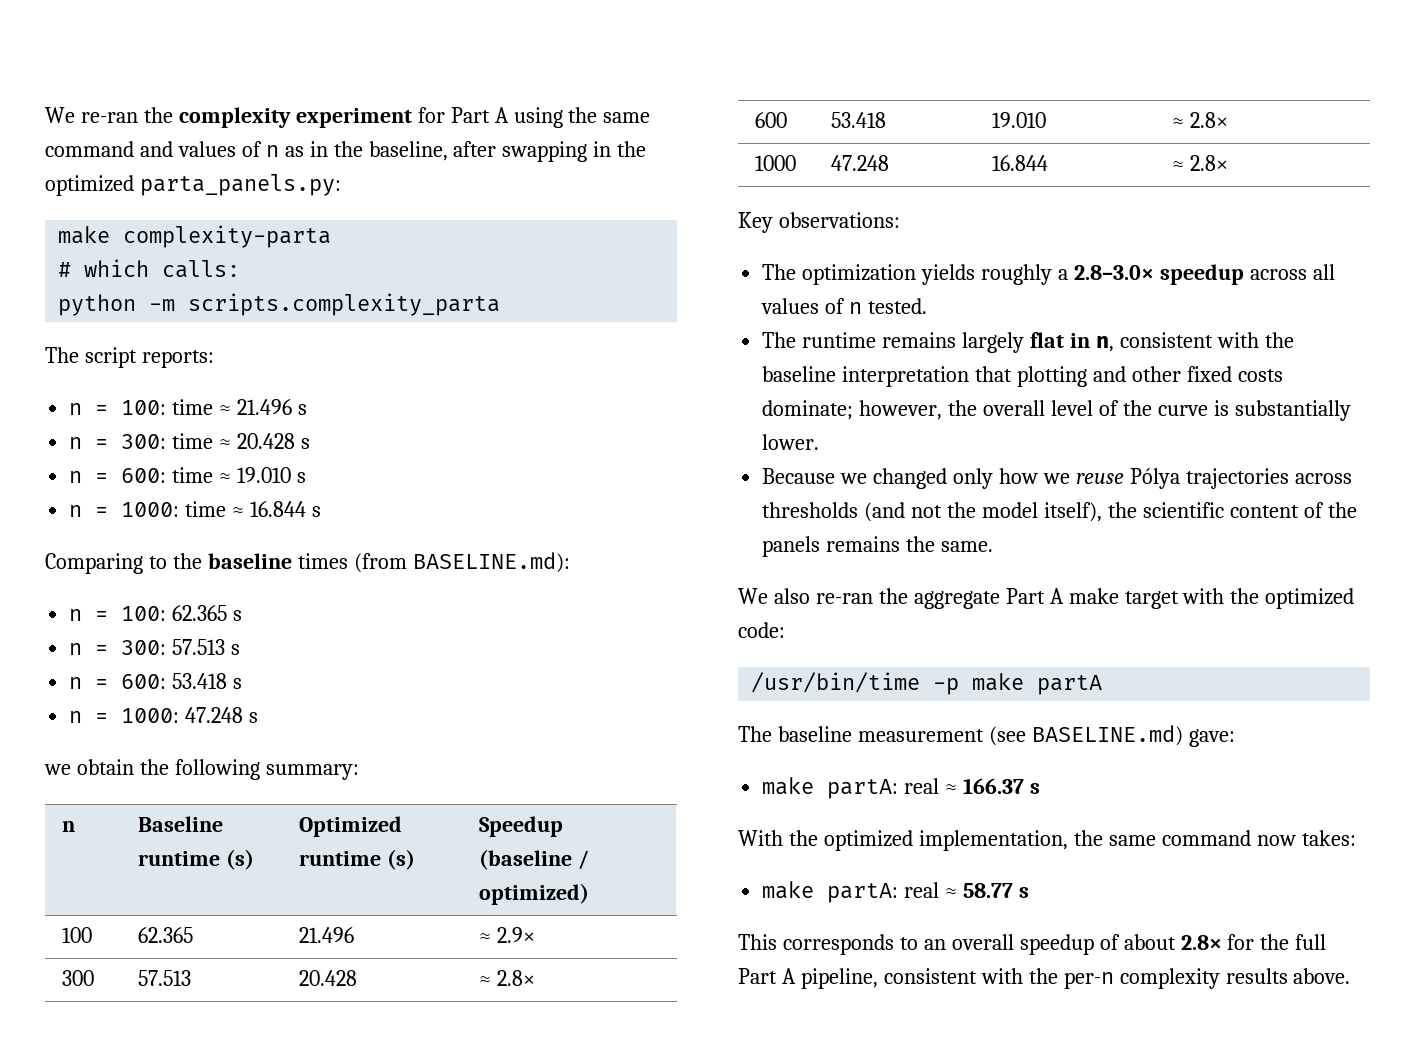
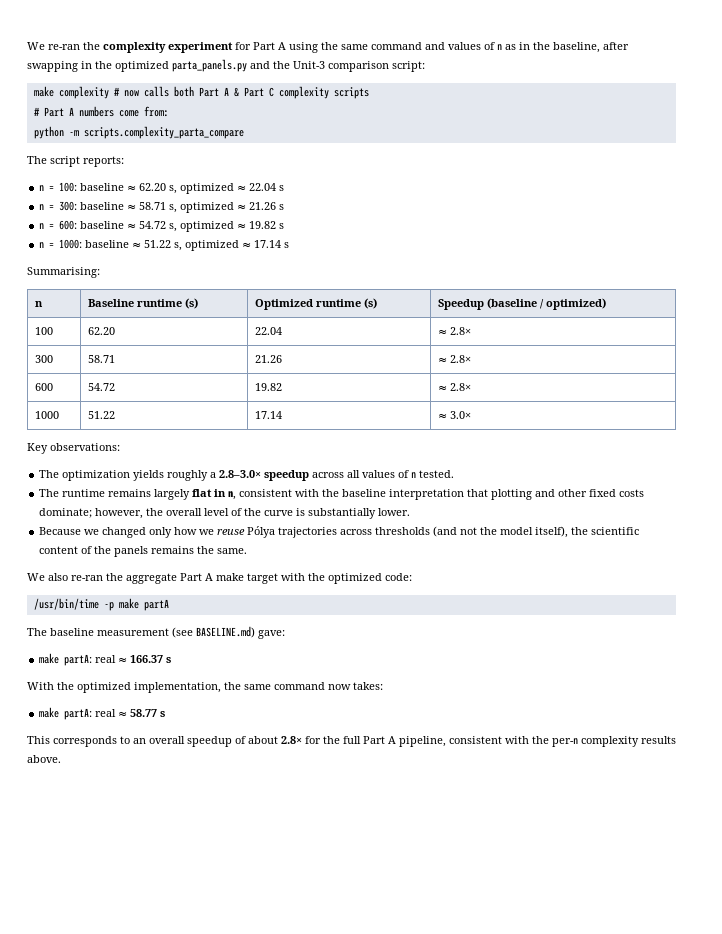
[139,174,341,196] [58,225,332,248] [58,259,241,278] parta_panels.py: // make complexity-parta // # which calls: -> [172,59,425,72] [33,86,369,99] [33,106,169,117] parta_panels.py and the Unit-3 comparison script: // make complexity # now calls both Part A & Part C complexity scripts // # Part A numbers come from:
[188,293,501,316] scripts.complexity_parta -> [83,126,244,139] scripts.complexity_parta_compare
[172,399,307,415] [69,433,310,449] [69,467,306,483] [69,501,321,517] [45,552,570,574] [69,605,243,621] [69,639,241,655] [69,673,243,689] [69,707,259,723] [44,759,359,780] time ≈ 21.496 s // n = 300: time ≈ 20.428 s // n = 600: time ≈ 19.010 s // n = 1000: time ≈ 16.844 s // Comparing to the baseline times (from BASELINE.md): // n = 100: 62.365 s // n = 300: 57.513 s // n = 600: 53.418 s // n = 1000: 47.248 s // we obtain the following summary: -> [80,183,285,194] [39,201,285,213] [39,220,285,232] [39,239,290,251] [27,267,100,278] baseline ≈ 62.20 s, optimized ≈ 22.04 s // n = 300: baseline ≈ 58.71 s, optimized ≈ 21.26 s // n = 600: baseline ≈ 54.72 s, optimized ≈ 19.82 s // n = 1000: baseline ≈ 51.22 s, optimized ≈ 17.14 s // Summarising:
[138,927,194,943] [299,927,355,943] [479,927,536,943] 62.365 | 21.496 | ≈ 2.9× -> [87,327,115,335] [254,327,282,335] [437,327,471,335] 62.20 | 22.04 | ≈ 2.8×
[138,970,192,986] [299,970,358,986] 57.513 | 20.428 -> [87,355,115,363] [254,355,282,363] 58.71 | 21.26
[831,112,887,128] [992,112,1047,128] 53.418 | 19.010 -> [87,383,115,391] [254,383,282,391] 54.72 | 19.82
[831,155,890,171] [992,155,1049,171] [1172,155,1229,171] 47.248 | 16.844 | ≈ 2.8× -> [87,411,115,419] [254,411,282,419] [437,411,471,419] 51.22 | 17.14 | ≈ 3.0×

